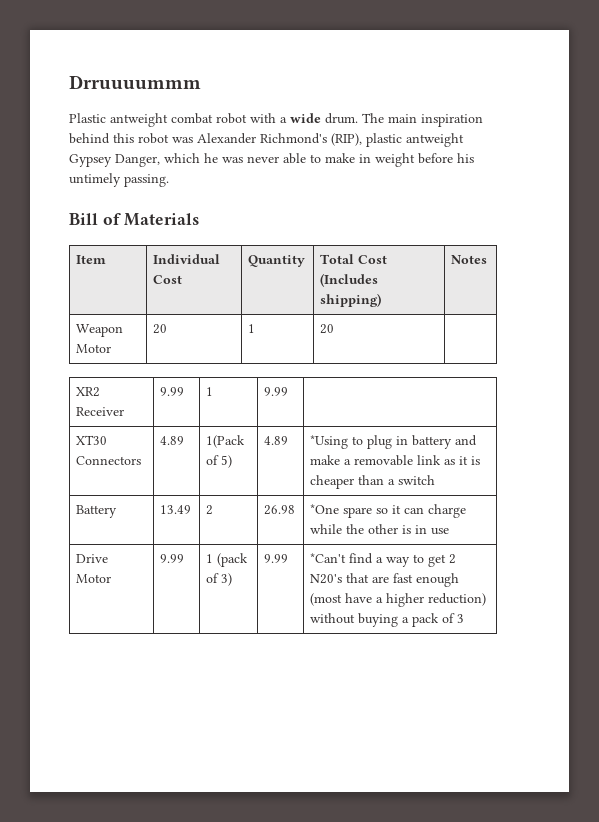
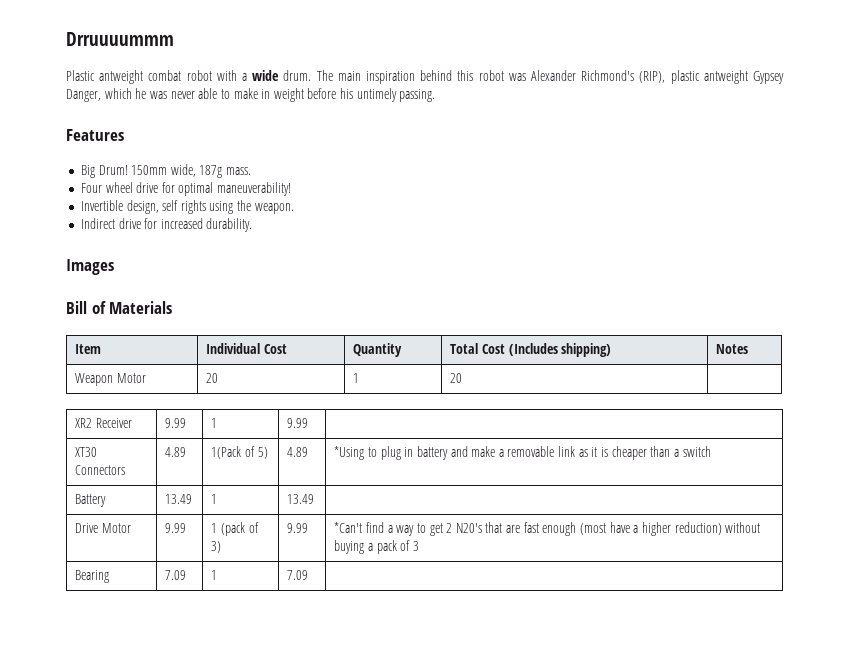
(169, 180) none -> [66,129,124,141] [80,164,252,178] [80,182,292,196] [80,200,294,214] [80,218,253,232] [66,259,114,275] // Features // Big Drum! 150mm wide, 187g mass. // Four wheel drive for optimal maneuverability! // Invertible design, self rights using the weapon. // Indirect drive for increased durability. // Images
[206,505,214,515] [264,505,296,515] [310,504,467,518] [310,524,450,535] 2 | 26.98 | *One spare so it can charge while the other is in use -> [211,494,218,504] [287,494,315,504] 1 | 13.49 |
(465, 618) none -> [75,570,110,583] [165,570,187,580] [211,570,218,580] [287,570,309,580] // Bearing | 7.09 | 1 | 7.09 |

